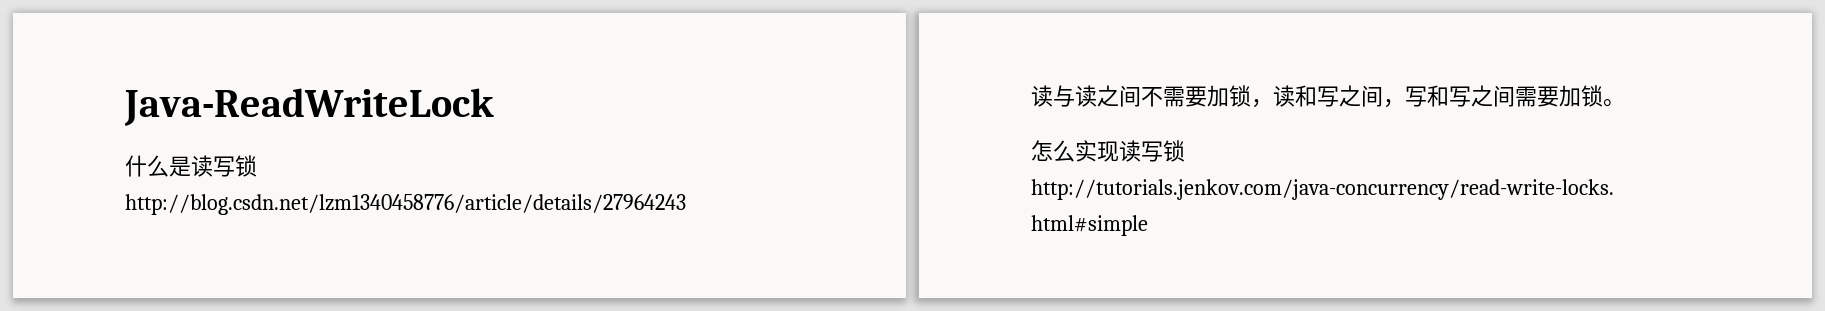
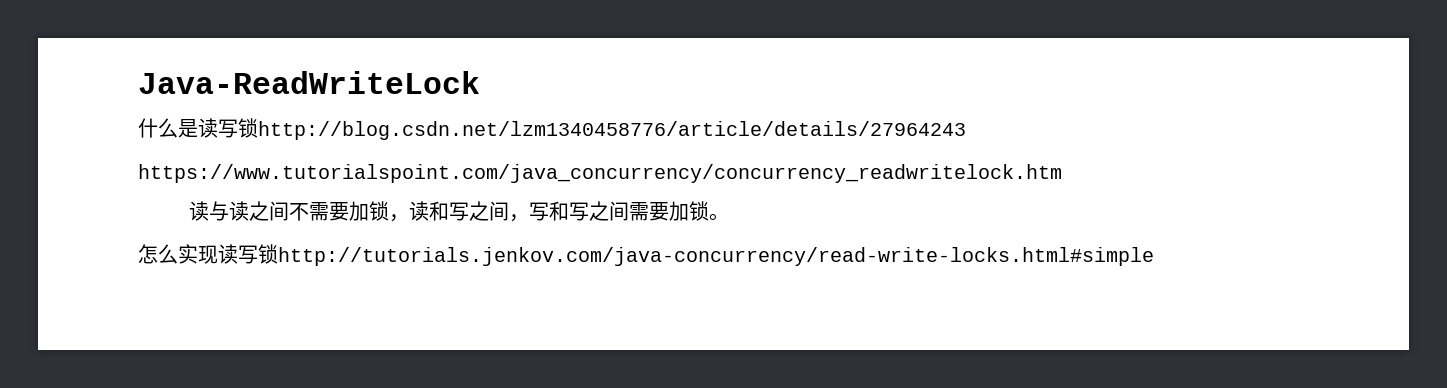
(686, 204) none -> [138,164,1062,183] // https://www.tutorialspoint.com/java_concurrency/concurrency_readwritelock.htm

